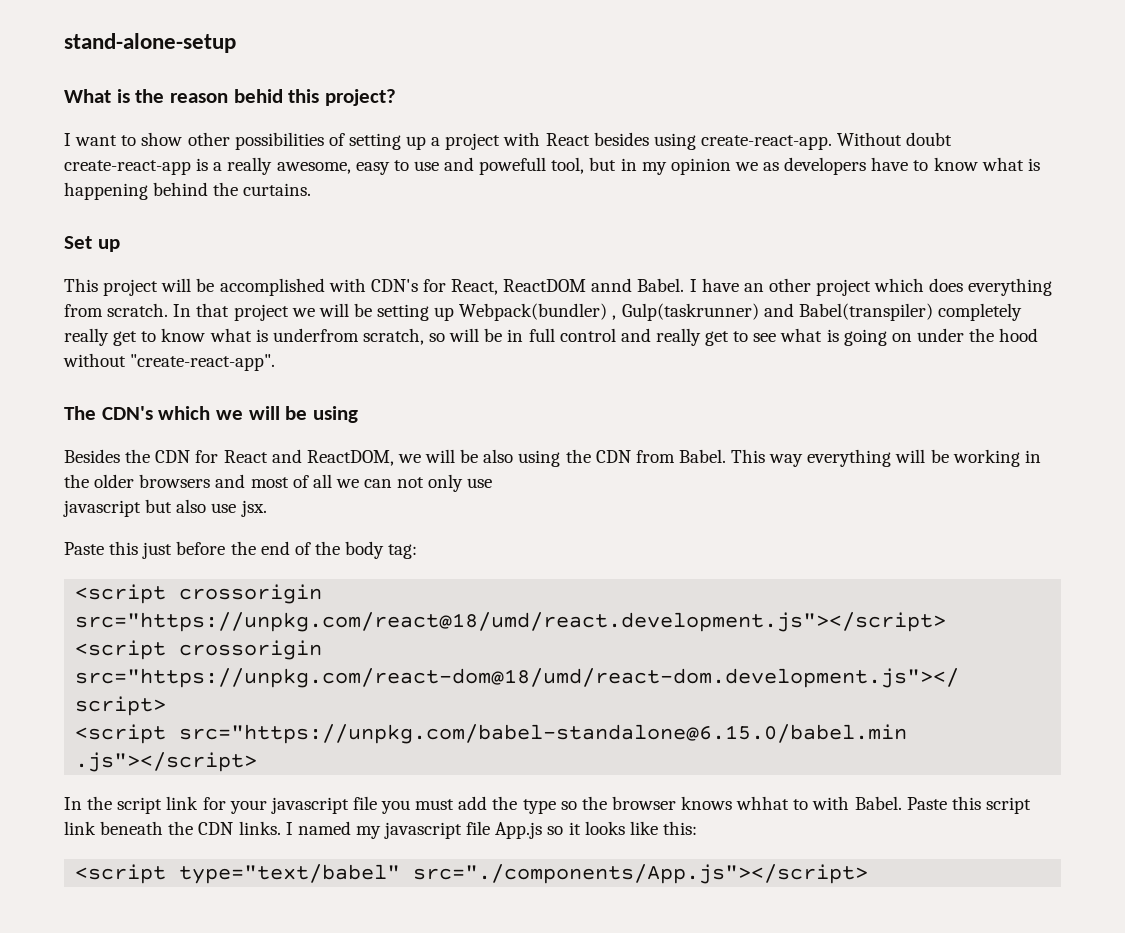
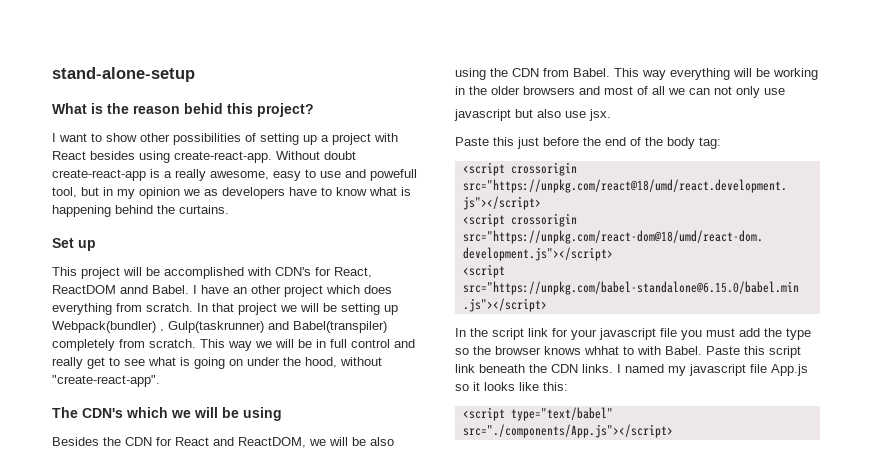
[64,328,446,346] really get to know what is underfrom scratch, so -> [119,339,272,351] from scratch. This way we
[999,328,1039,342] hood -> [305,357,337,368] hood,

